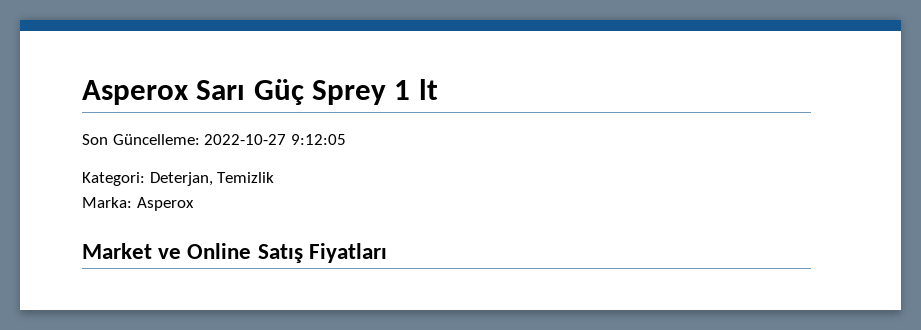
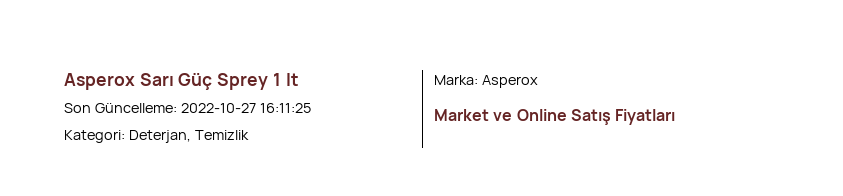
[290,134,346,145] 9:12:05 -> [259,103,311,113] 16:11:25

